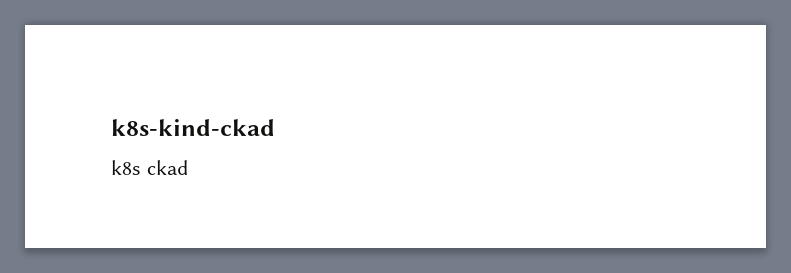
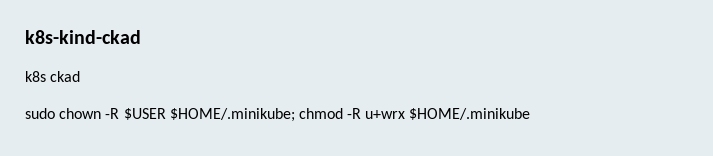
(188, 167) none -> [25,108,531,122] // sudo chown -R $USER $HOME/.minikube; chmod -R u+wrx $HOME/.minikube

